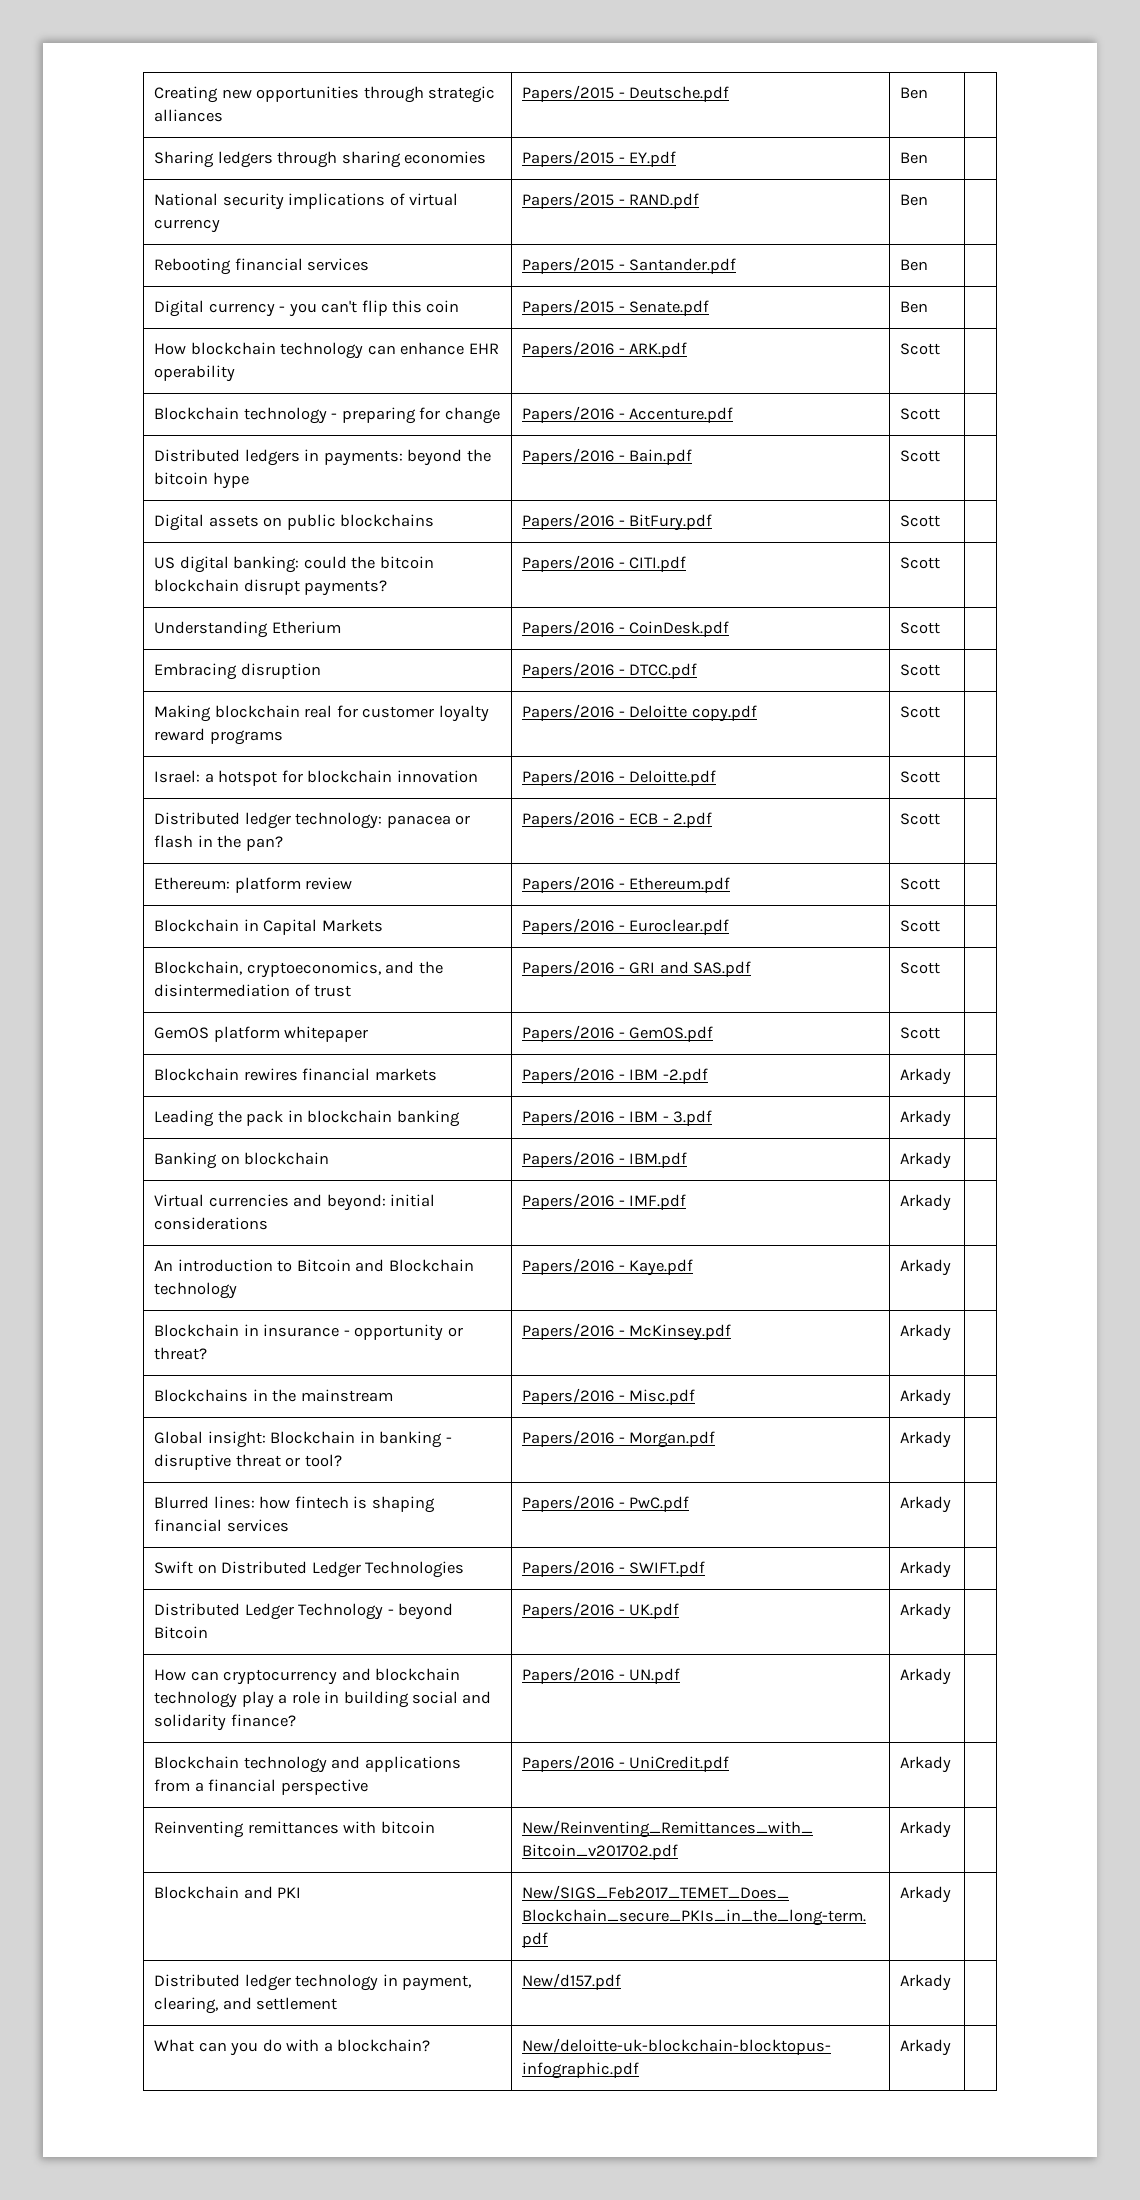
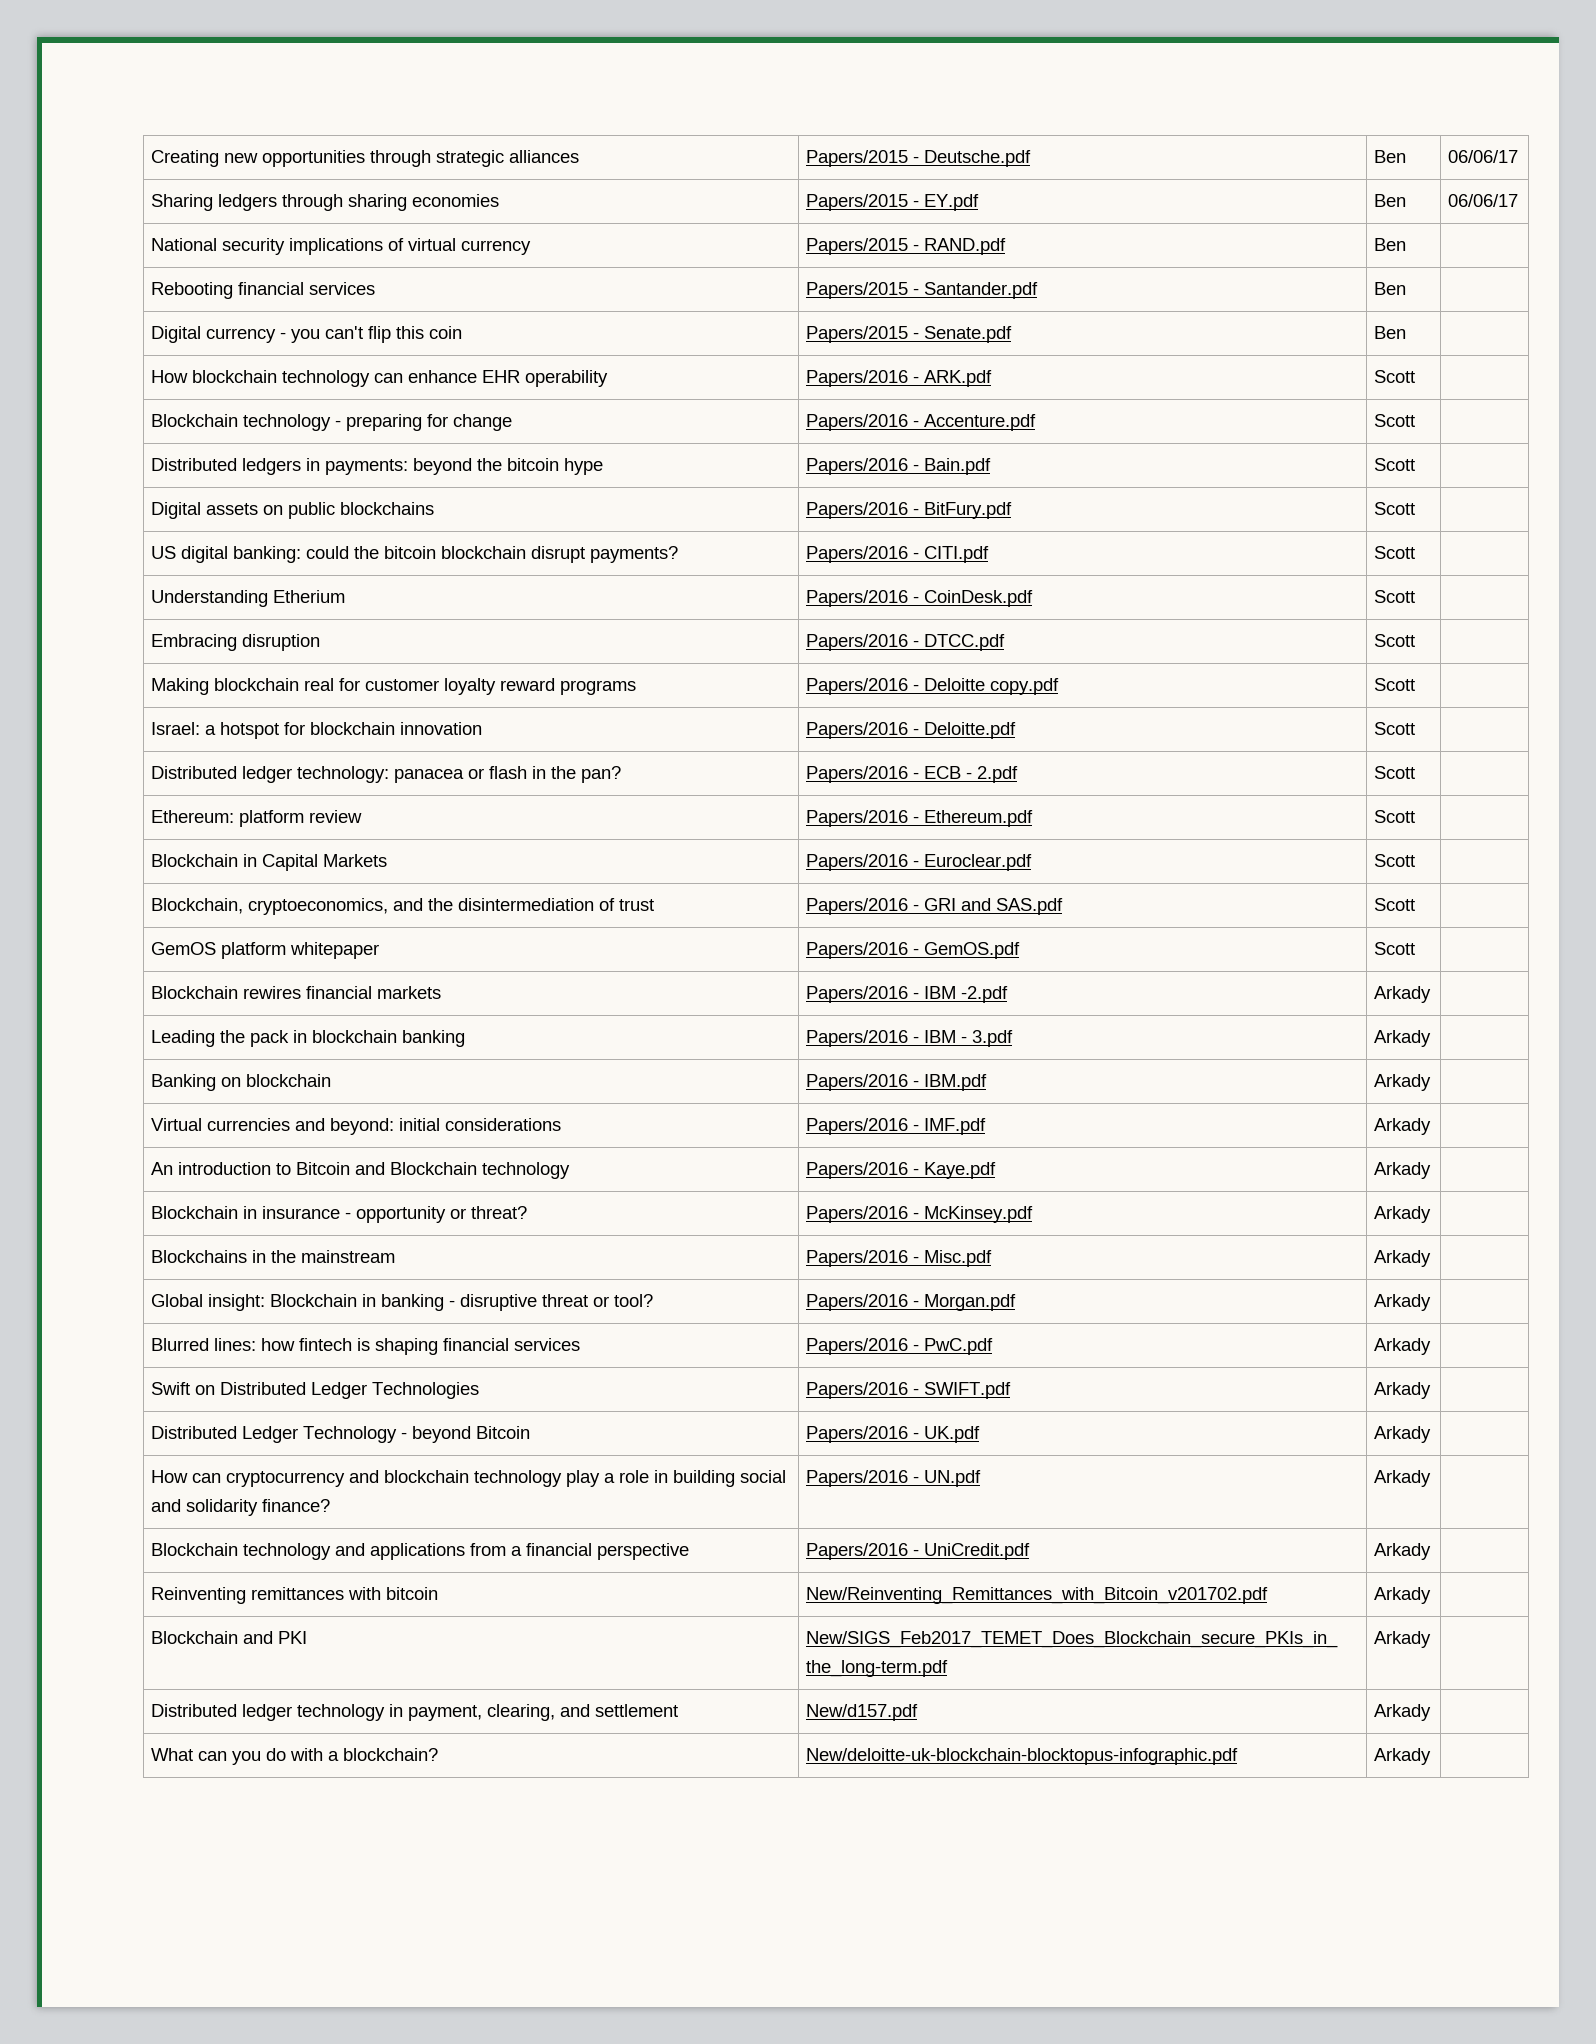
(929, 93) none -> [1448,150,1519,163] 06/06/17
(929, 158) none -> [1448,194,1519,207] 06/06/17

